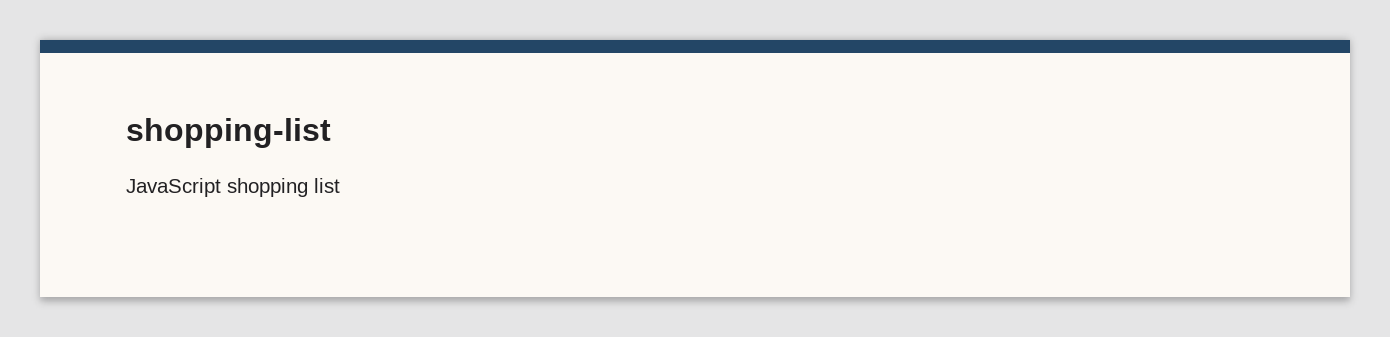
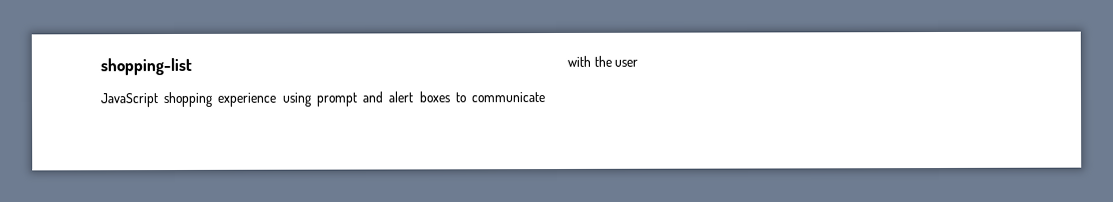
[314,178,340,193] list -> [217,91,546,107] [567,55,639,67] experience using prompt and alert boxes to communicate with the user

